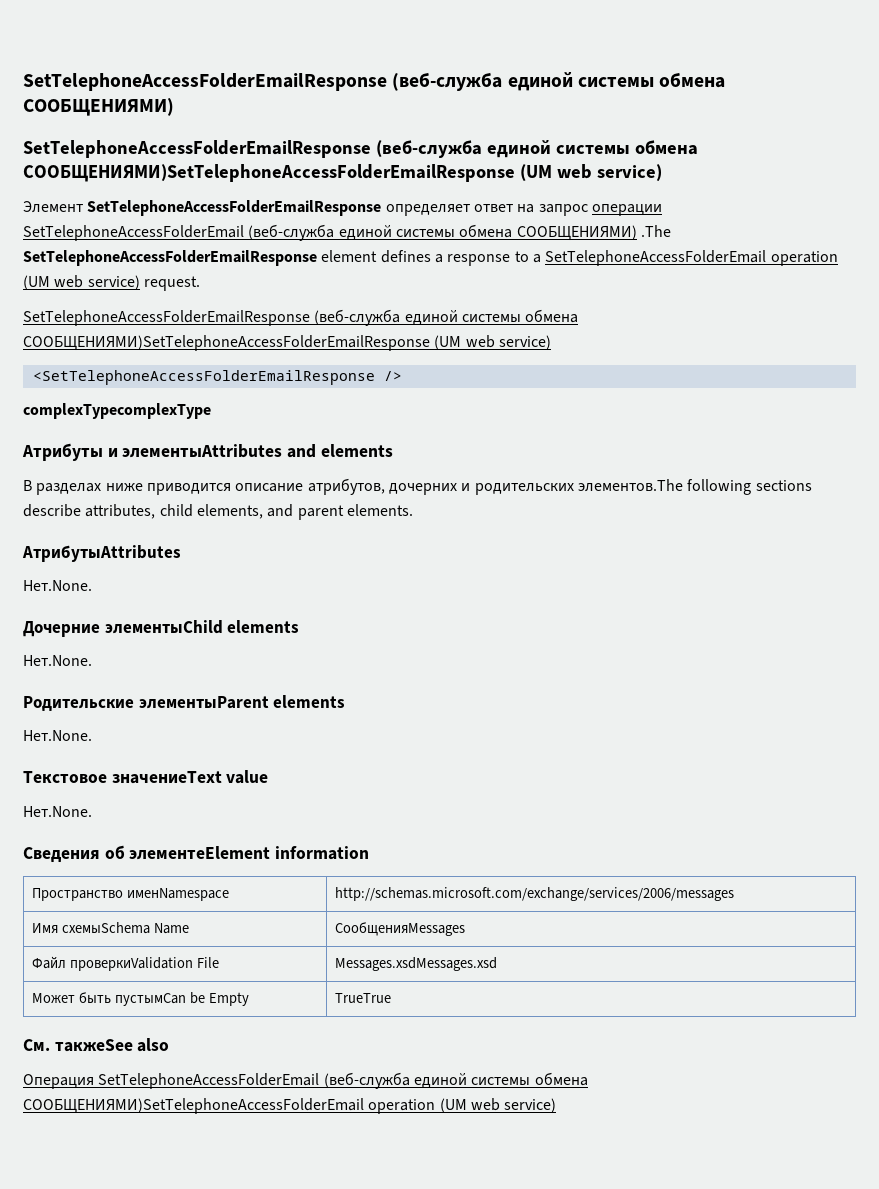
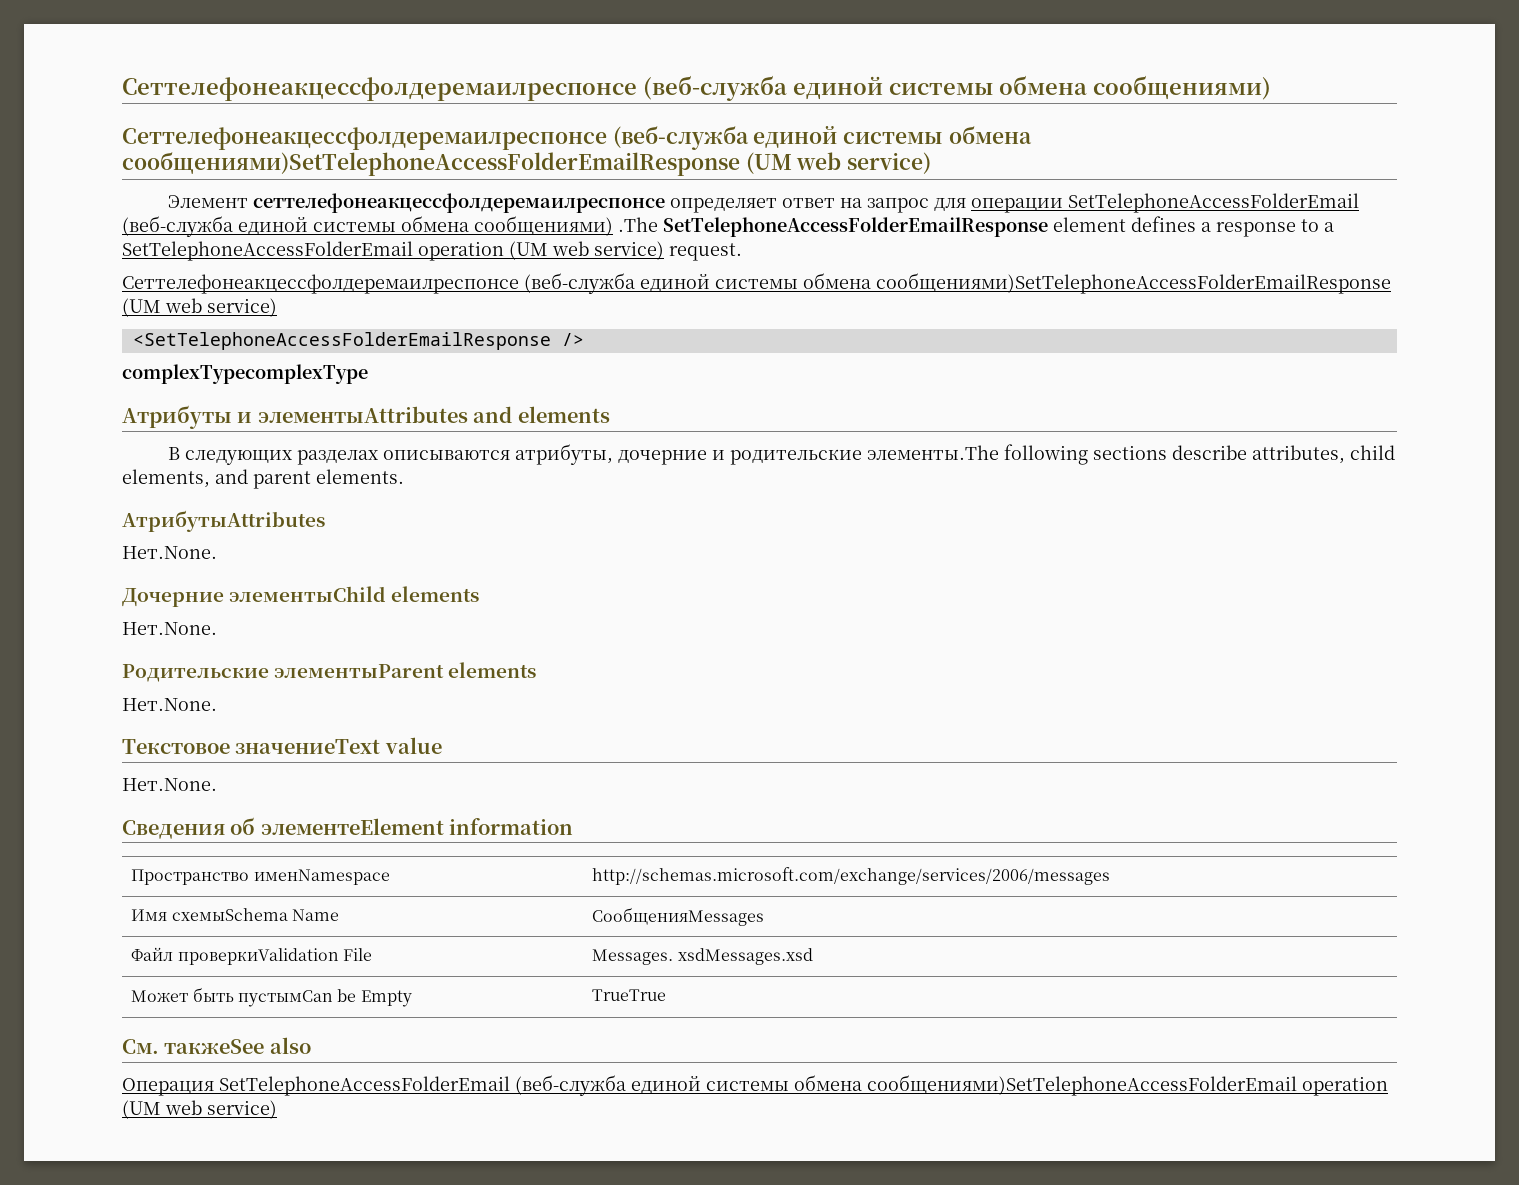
[23,72,726,91] [23,98,174,116] [23,140,698,158] [23,164,515,182] SetTelephoneAccessFolderEmailResponse (веб-служба единой системы обмена СООБЩЕНИЯМИ) // SetTelephoneAccessFolderEmailResponse (веб-служба единой системы обмена СООБЩЕНИЯМИ)SetTelephoneAccessFolderEmailResponse -> [122,75,1271,101] [122,125,1032,150] [122,152,740,176] Сеттелефонеакцессфолдеремаилреспонсе (веб-служба единой системы обмена сообщениями) // Сеттелефонеакцессфолдеремаилреспонсе (веб-служба единой системы обмена сообщениями)SetTelephoneAccessFolderEmailResponse
[87,200,382,216] SetTelephoneAccessFolderEmailResponse -> [252,193,665,213] сеттелефонеакцессфолдеремаилреспонсе
(588, 210) none -> [933,198,966,211] для
[516,225,637,241] СООБЩЕНИЯМИ) -> [474,216,613,236] сообщениями)
[23,309,579,326] [23,335,430,351] SetTelephoneAccessFolderEmailResponse (веб-служба единой системы обмена СООБЩЕНИЯМИ)SetTelephoneAccessFolderEmailResponse -> [122,273,1391,294] Сеттелефонеакцессфолдеремаилреспонсе (веб-служба единой системы обмена сообщениями)SetTelephoneAccessFolderEmailResponse
[36,478,683,495] разделах ниже приводится описание атрибутов, дочерних и родительских элементов.The -> [184,444,999,465] следующих разделах описываются атрибуты, дочерние и родительские элементы.The
[335,957,498,971] Messages.xsdMessages.xsd -> [592,948,813,965] Messages. xsdMessages.xsd
[23,1098,364,1114] СООБЩЕНИЯМИ)SetTelephoneAccessFolderEmail -> [867,1075,1297,1096] сообщениями)SetTelephoneAccessFolderEmail

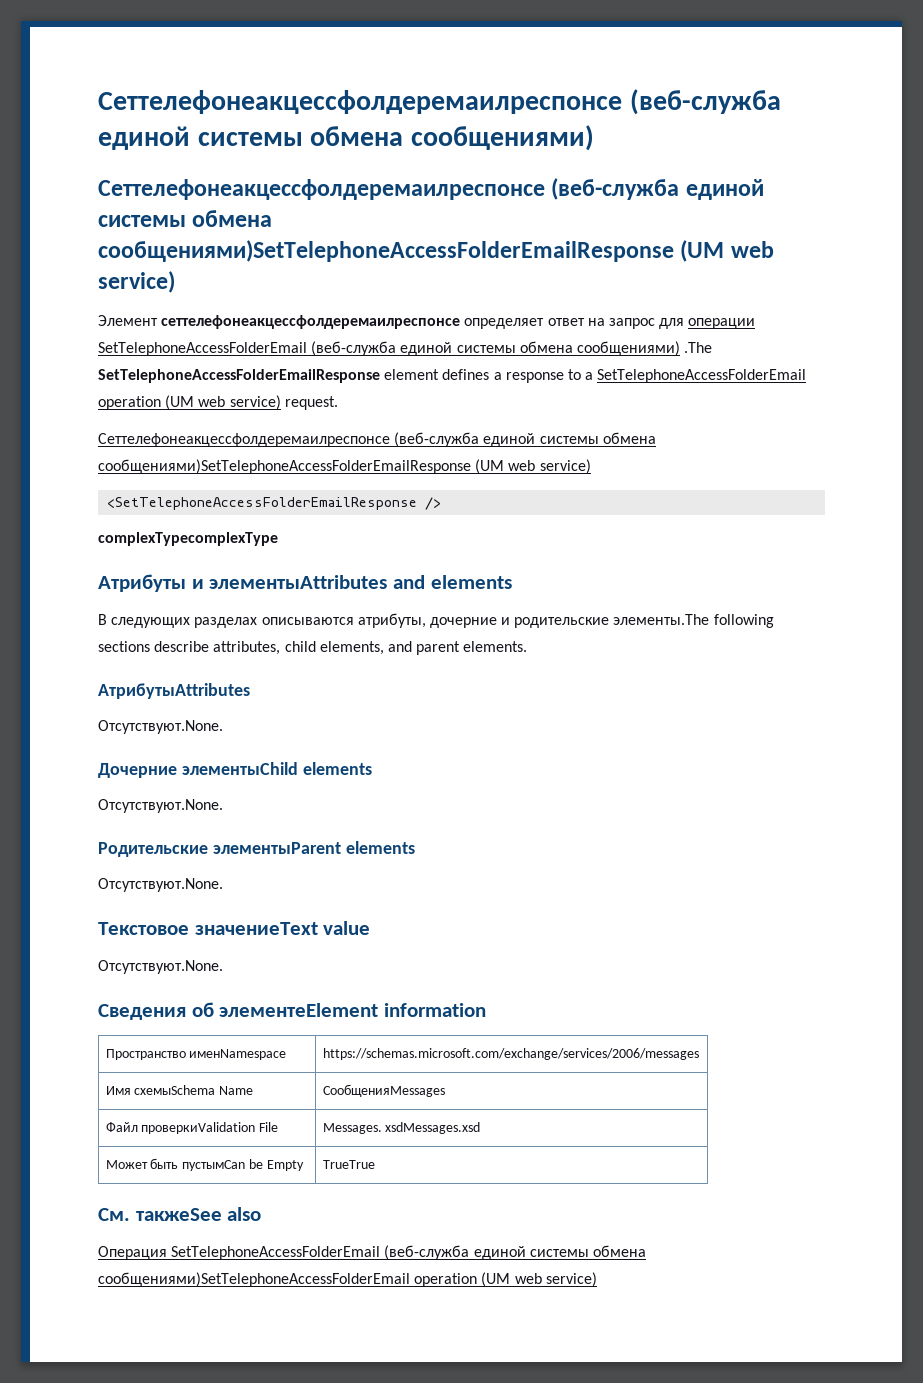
[122,546,217,559] Нет.None. -> [98,720,223,734] Отсутствуют.None.
[122,622,217,635] Нет.None. -> [98,799,223,813] Отсутствуют.None.
[122,698,217,711] Нет.None. -> [98,878,223,892] Отсутствуют.None.
[122,778,217,791] Нет.None. -> [98,960,223,974] Отсутствуют.None.
[592,867,1111,885] http://schemas.microsoft.com/exchange/services/2006/messages -> [322,1048,699,1060] https://schemas.microsoft.com/exchange/services/2006/messages

